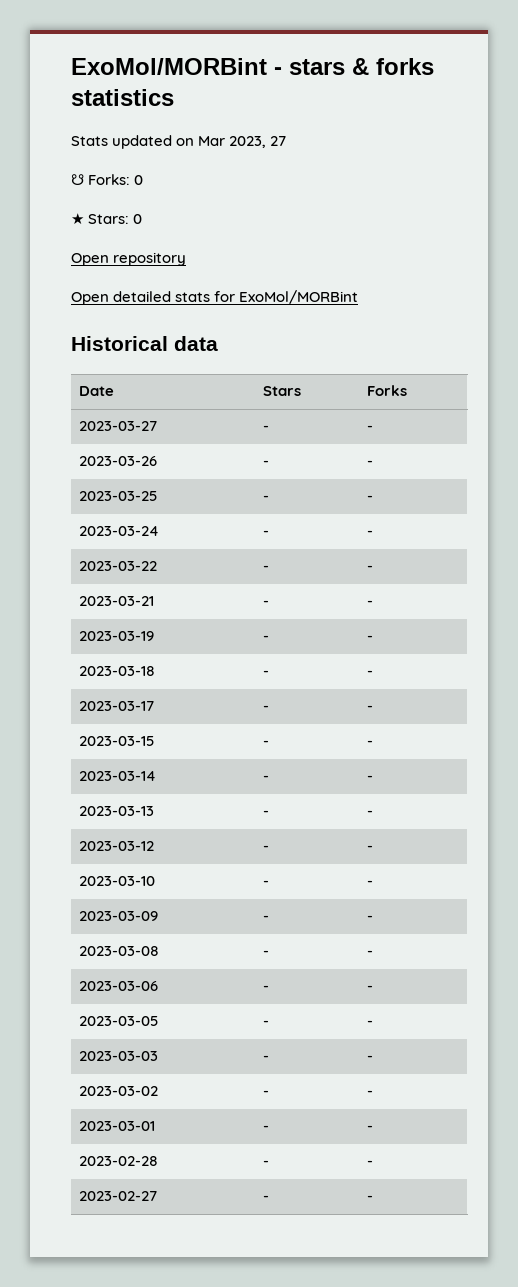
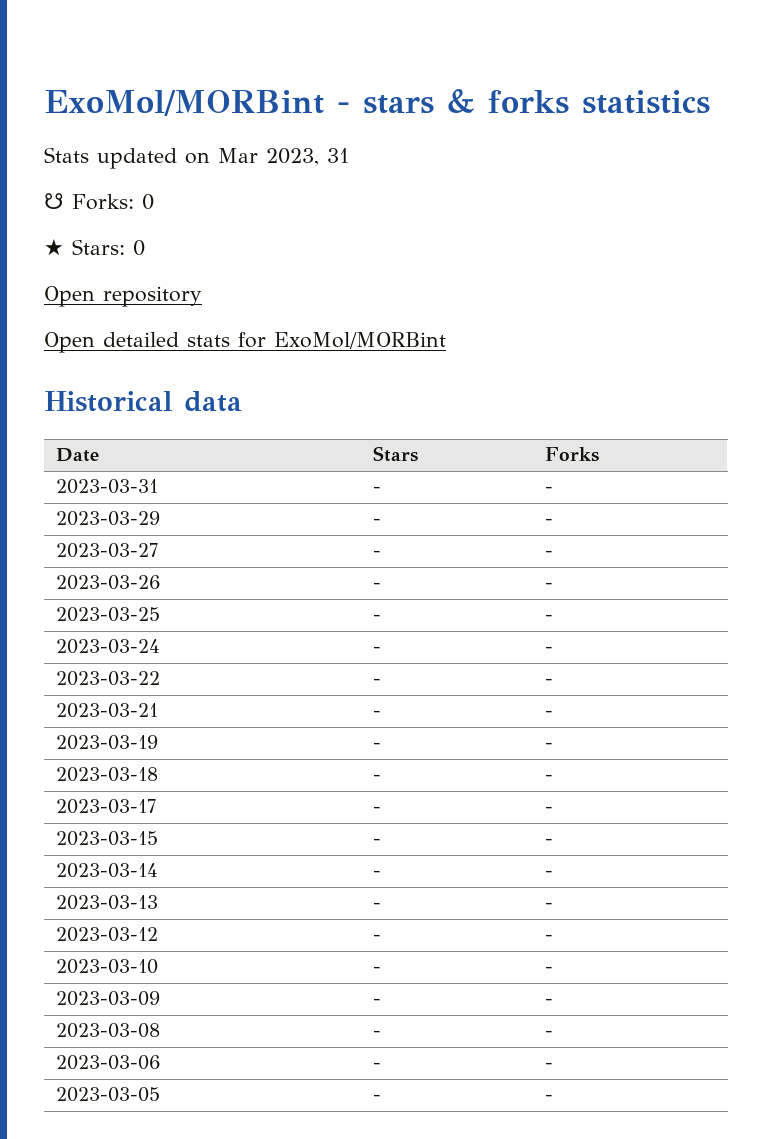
[270,136,287,146] 27 -> [327,148,349,163] 31
(407, 390) none -> [55,479,158,494] [372,487,381,493] [544,487,553,493] [55,511,160,526] [372,519,381,525] [544,519,553,525] // 2023-03-31 | - | - // 2023-03-29 | - | -
[78,1051,158,1061] [262,1055,269,1061] [366,1055,373,1061] [78,1086,158,1096] [262,1090,269,1096] [366,1090,373,1096] [78,1121,155,1131] [262,1125,269,1131] [366,1125,373,1131] [78,1156,158,1166] [262,1160,269,1166] [366,1160,373,1166] [78,1191,157,1201] [262,1195,269,1201] [366,1195,373,1201] // 2023-03-03 | - | - // 2023-03-02 | - | - // 2023-03-01 | - | - // 2023-02-28 | - | - // 2023-02-27 | - | - -> (553, 1098) none

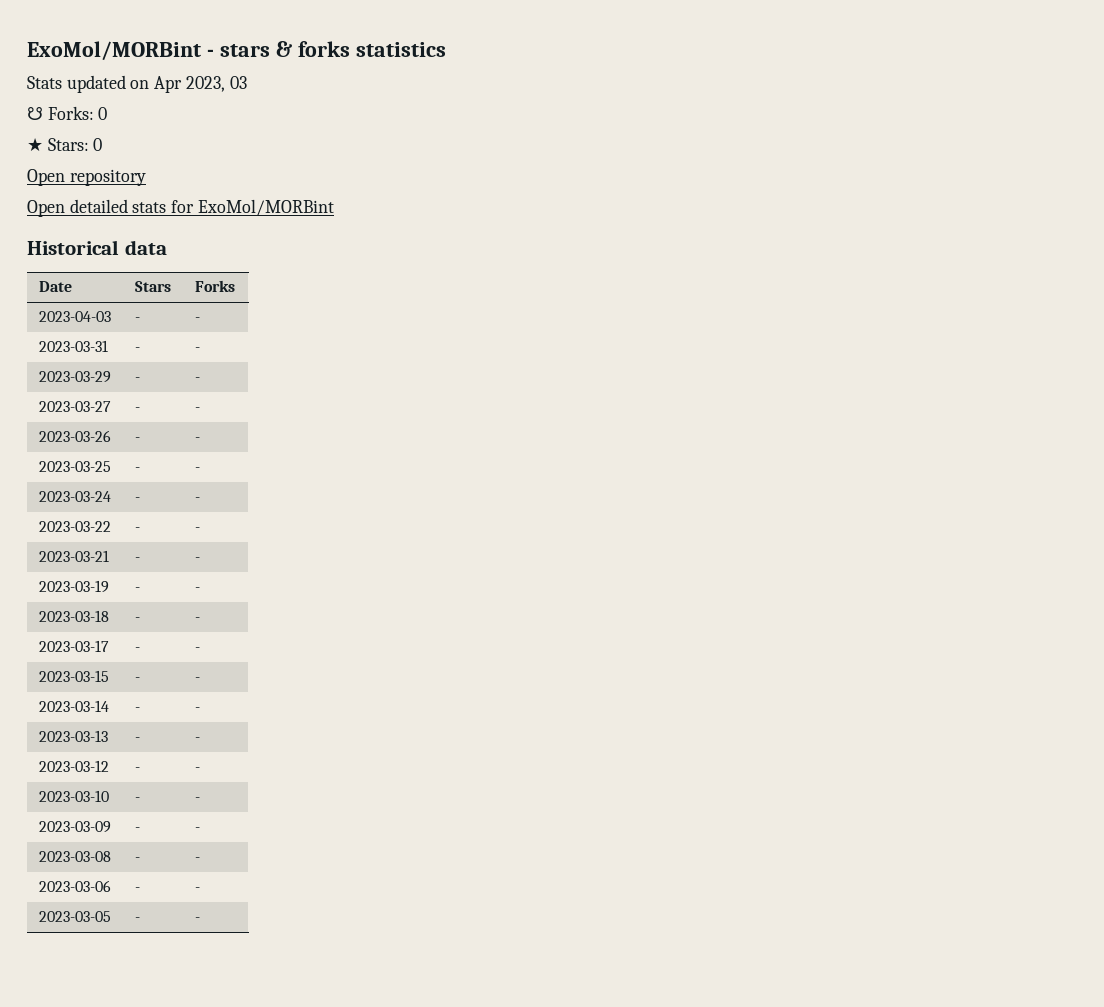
[218,148,349,166] Mar 2023, 31 -> [154,76,247,93] Apr 2023, 03
(599, 454) none -> [38,311,111,322] [134,317,140,322] [194,317,200,322] // 2023-04-03 | - | -

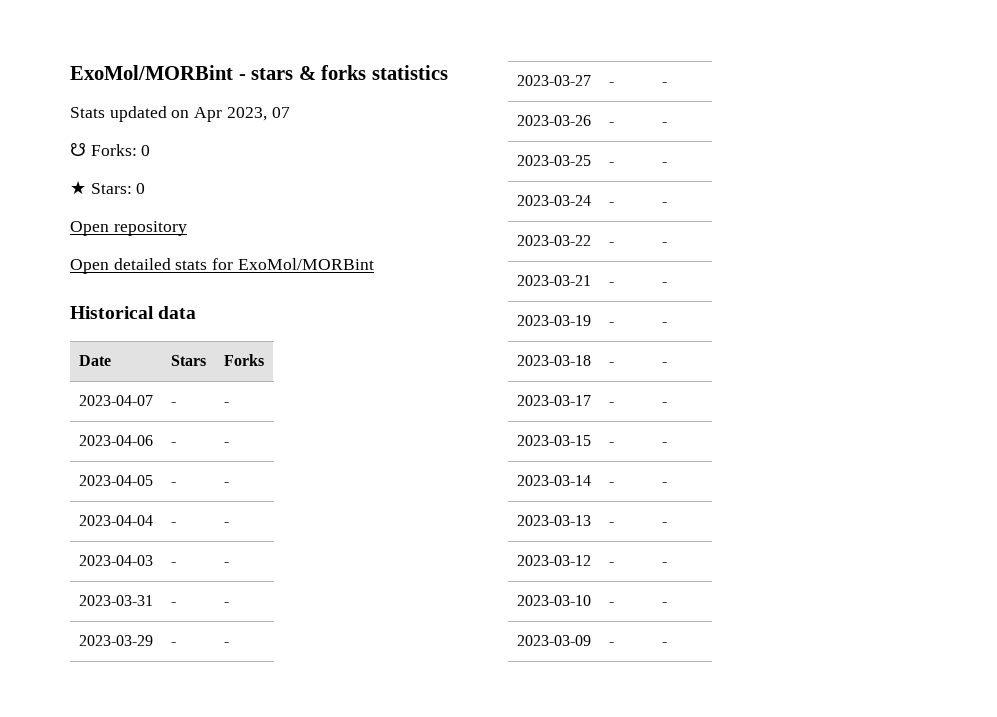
[229,76,247,89] 03 -> [271,107,290,118] 07
(235, 286) none -> [78,395,153,406] [170,402,176,406] [223,402,229,406] [78,435,153,446] [170,442,176,446] [223,442,229,446] [78,475,153,486] [170,482,176,486] [223,482,229,486] [78,515,153,526] [170,522,176,526] [223,522,229,526] // 2023-04-07 | - | - // 2023-04-06 | - | - // 2023-04-05 | - | - // 2023-04-04 | - | -
[38,851,111,862] [134,857,140,862] [194,857,200,862] [38,880,111,892] [134,887,140,892] [194,887,200,892] [38,911,111,922] [134,917,140,922] [194,917,200,922] // 2023-03-08 | - | - // 2023-03-06 | - | - // 2023-03-05 | - | - -> (667, 644) none

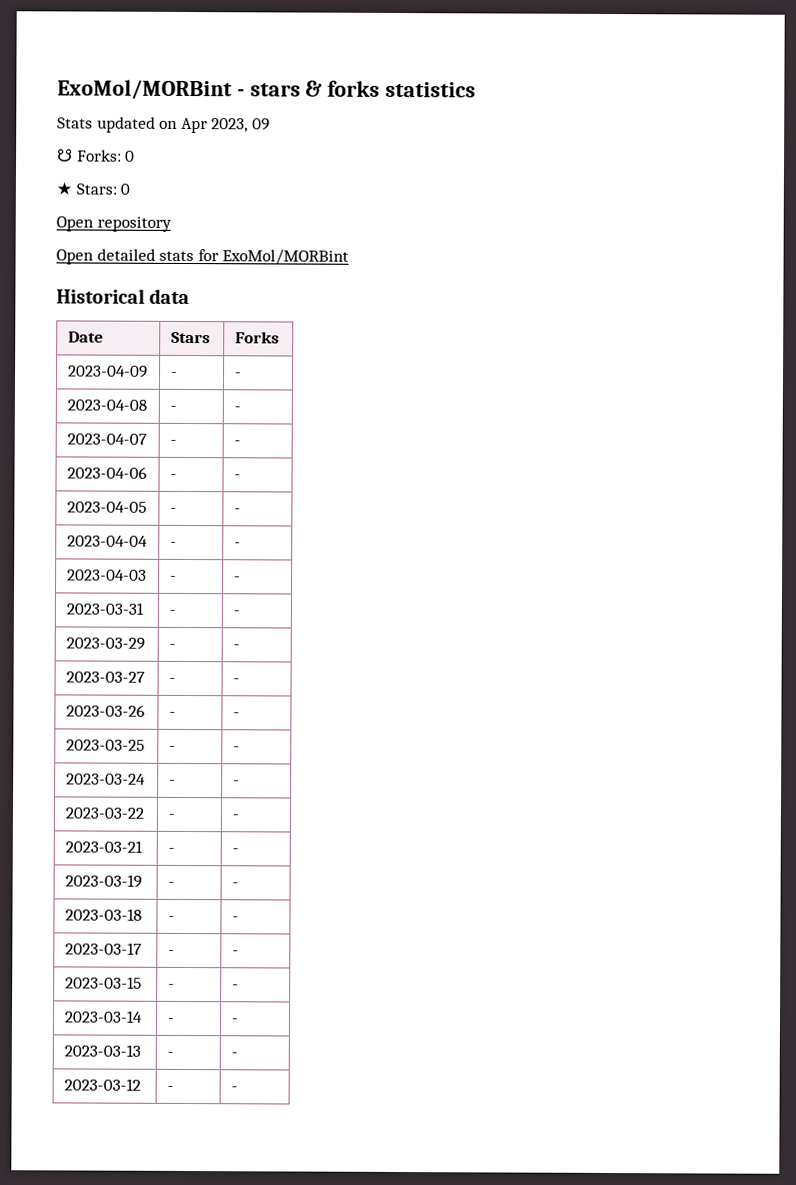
[271,107,290,118] 07 -> [251,118,270,131] 09
(264, 360) none -> [67,365,148,378] [170,371,178,377] [234,372,242,378] [66,399,147,411] [169,405,177,411] [233,406,241,412] // 2023-04-09 | - | - // 2023-04-08 | - | -
[516,595,591,606] [608,602,614,606] [661,602,667,606] [516,635,591,646] [608,642,614,646] [661,642,667,646] // 2023-03-10 | - | - // 2023-03-09 | - | - -> (238, 1089) none

